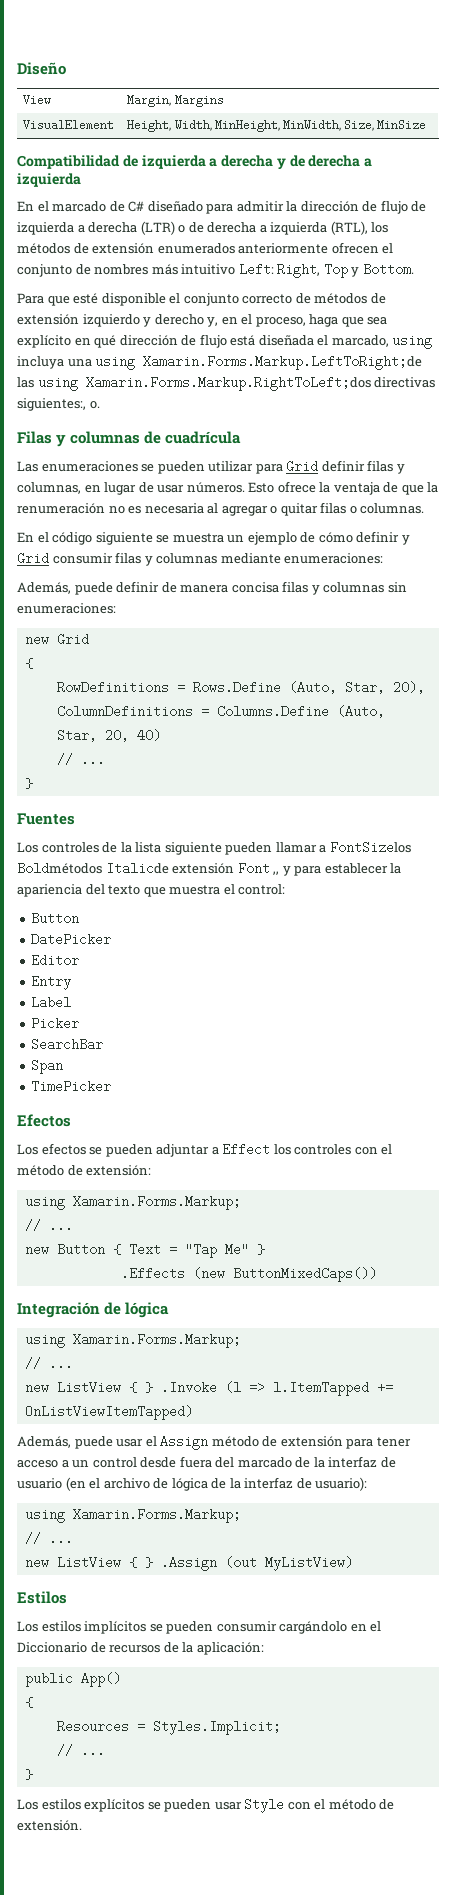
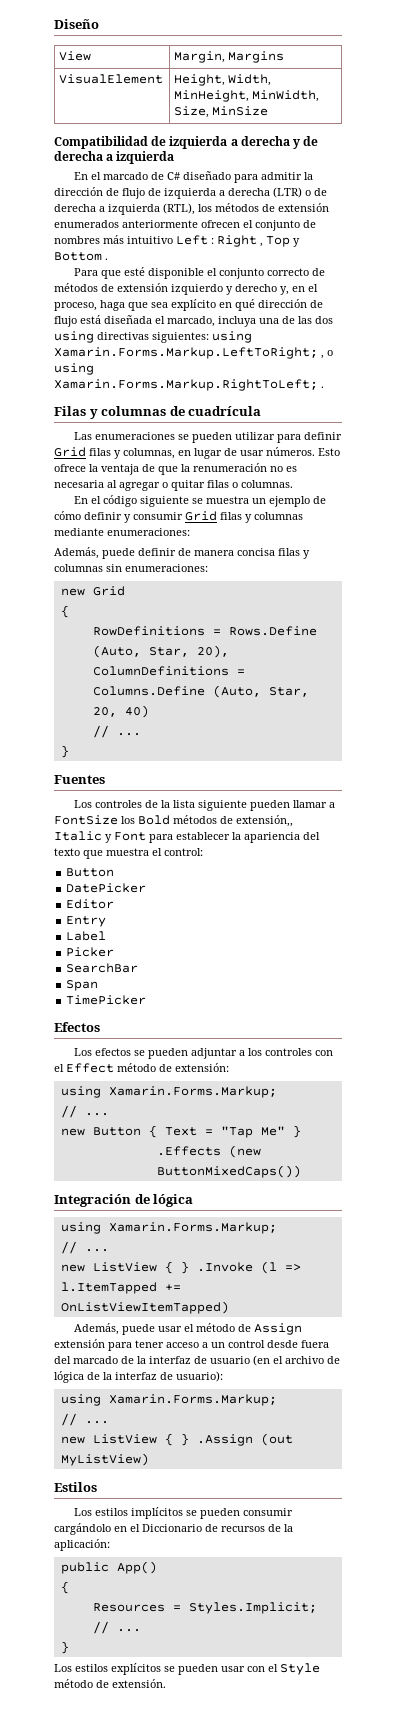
[238,263,414,278] Left: Right, Top y Bottom. -> [176,235,300,247] [54,252,108,261] Left : Right , Top y Bottom .
[392,336,433,349] using -> (215, 321) none
[95,355,423,370] [17,376,436,391] [17,398,100,411] using Xamarin.Forms.Markup.LeftToRight;de las using Xamarin.Forms.Markup.RightToLeft;dos directivas siguientes:, o. -> [282,316,333,324] [54,331,252,343] [54,347,333,359] [54,363,94,375] [54,379,324,391] de las dos using directivas siguientes: using Xamarin.Forms.Markup.LeftToRight; , o using Xamarin.Forms.Markup.RightToLeft; .
[286,460,365,473] Grid definir -> [304,432,343,440] [54,447,86,457] definir Grid
[17,552,113,565] Grid consumir -> [133,511,217,521] consumir Grid
[329,841,411,854] [17,862,291,876] FontSizelos Boldmétodos Italicde extensión Font ,, y -> [54,815,293,827] [54,831,146,843] FontSize los Bold métodos de extensión,, Italic y Font
[222,1143,271,1156] Effect -> (246, 1053) none
(393, 1149) none -> [66,1063,114,1073] Effect
[160,1435,278,1450] Assign método de -> [196,1323,303,1335] método de Assign
[244,1798,326,1813] Style con el -> [247,1663,320,1675] con el Style

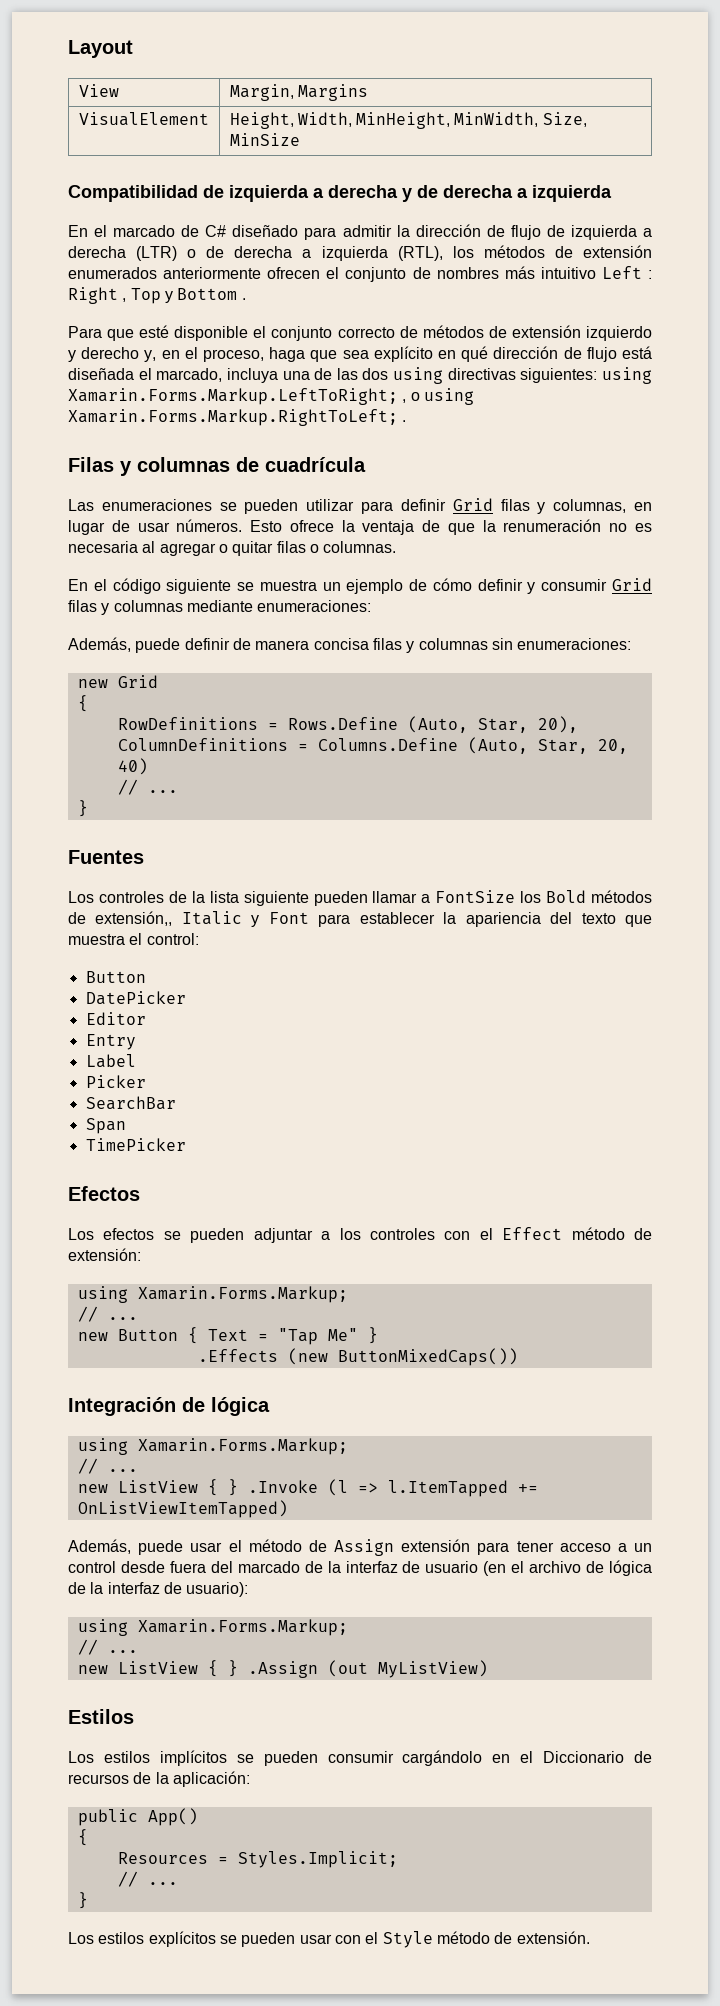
[54,19,99,29] Diseño -> [68,40,133,58] Layout

